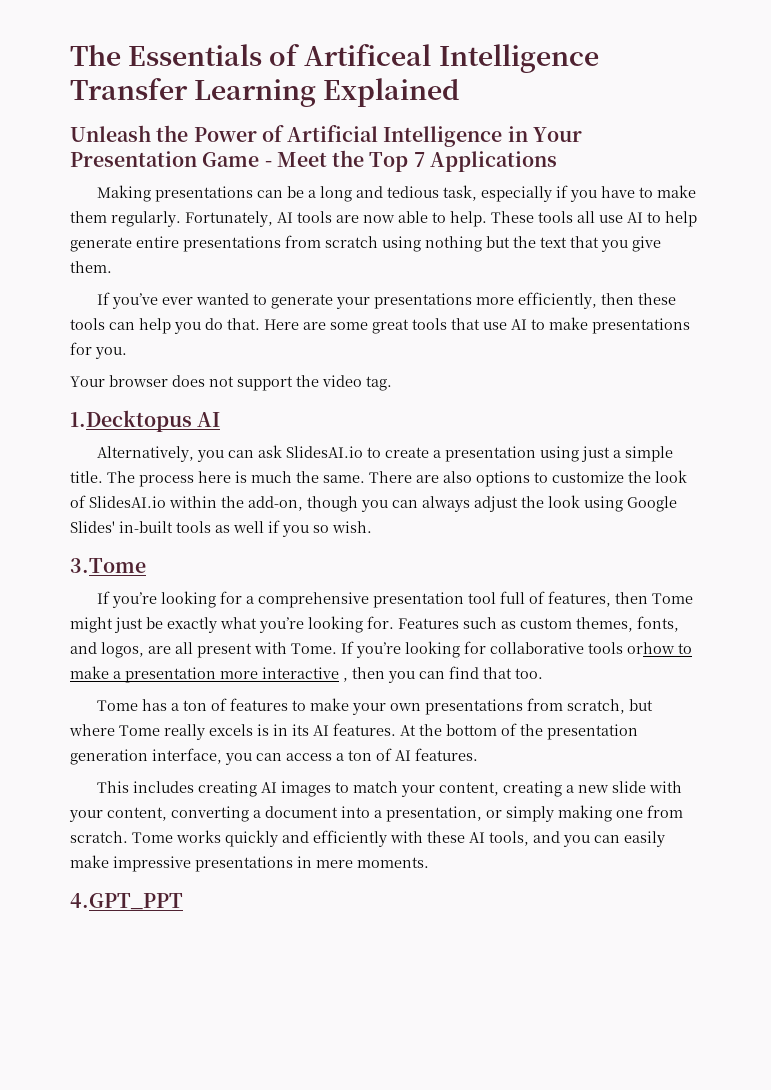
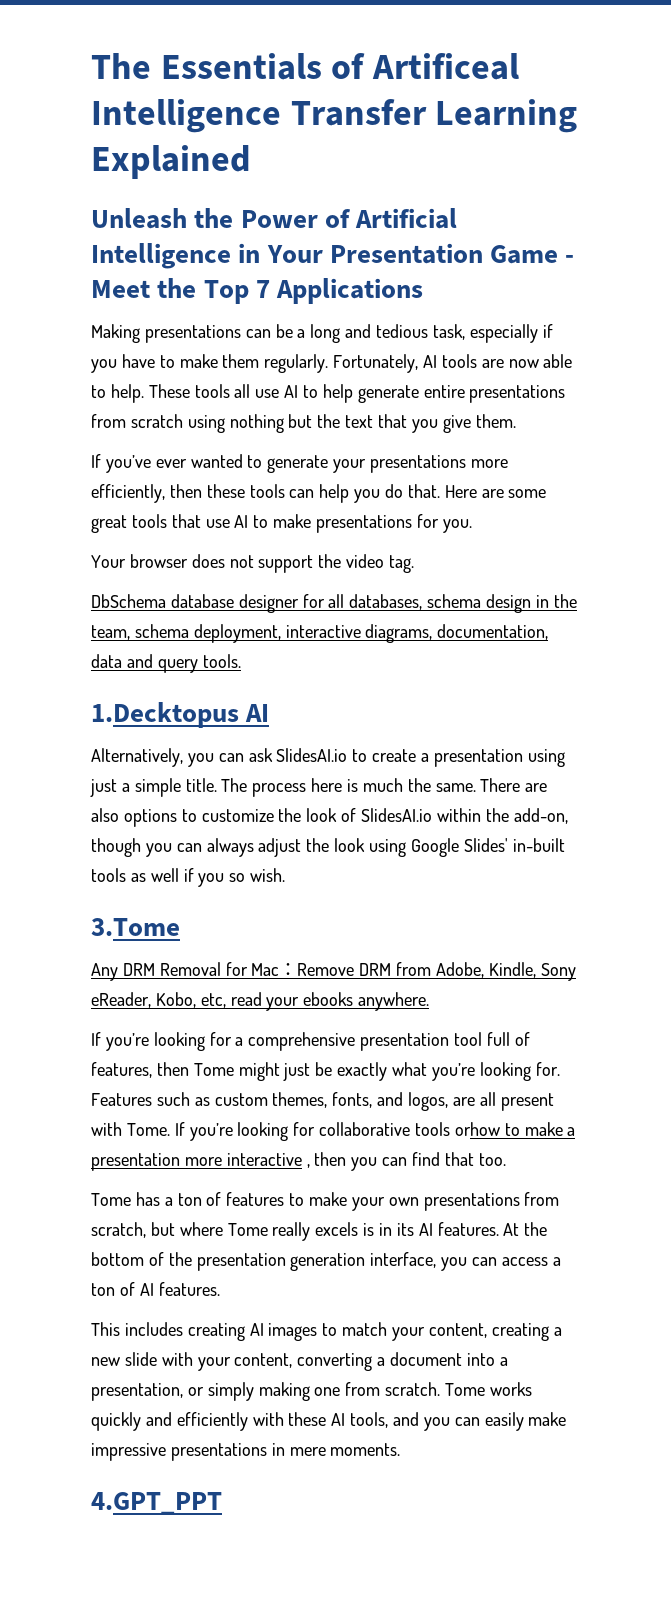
(392, 383) none -> [91,594,577,613] [91,624,549,643] [91,654,241,673] // DbSchema database designer for all databases, schema design in the team, schema deployment, interactive diagrams, documentation, data and query tools.
(146, 565) none -> [91,962,576,981] [91,992,430,1011] // Any DRM Removal for Mac：Remove DRM from Adobe, Kindle, Sony eReader, Kobo, etc, read your ebooks anywhere.

